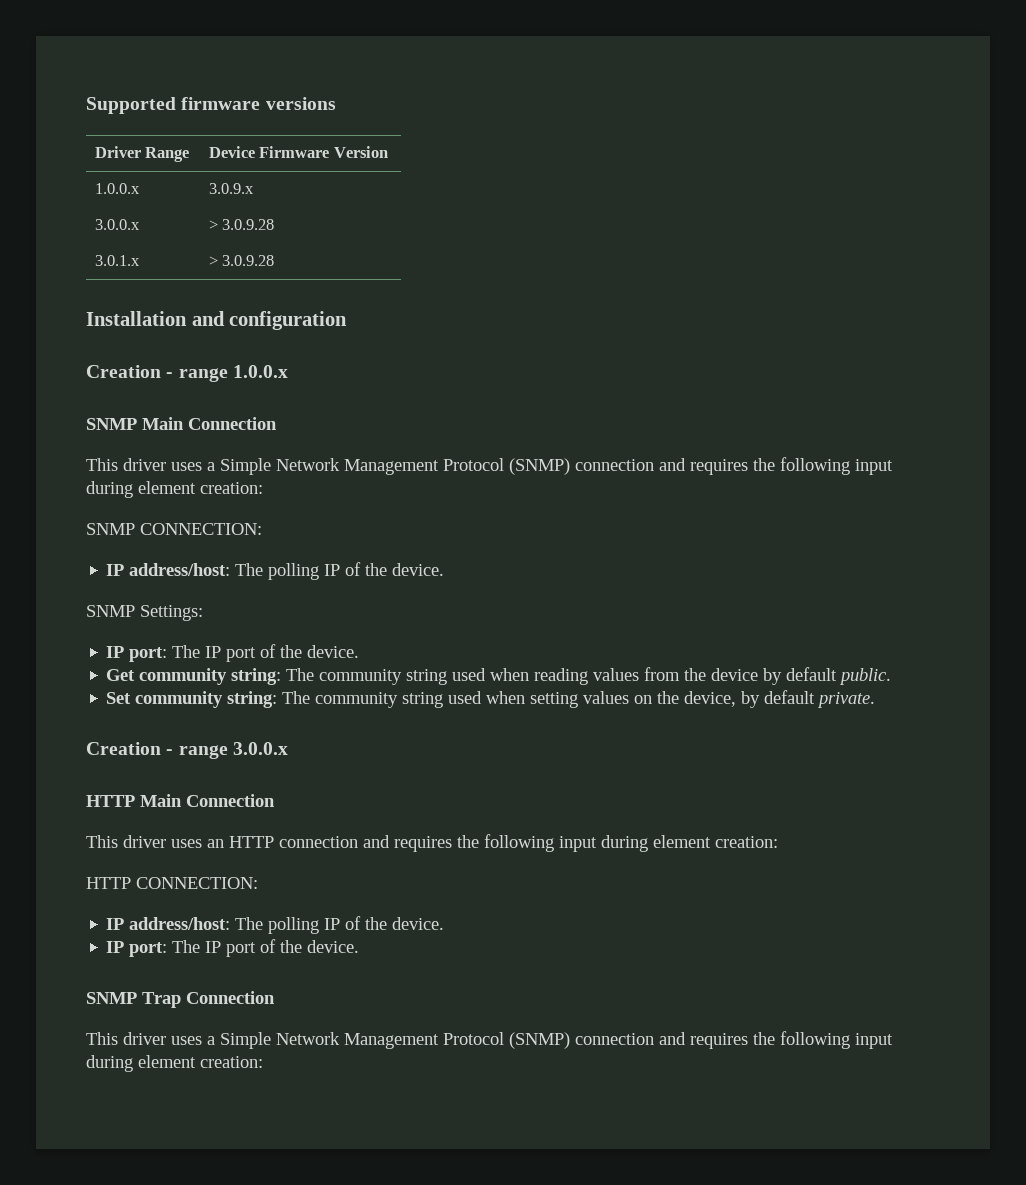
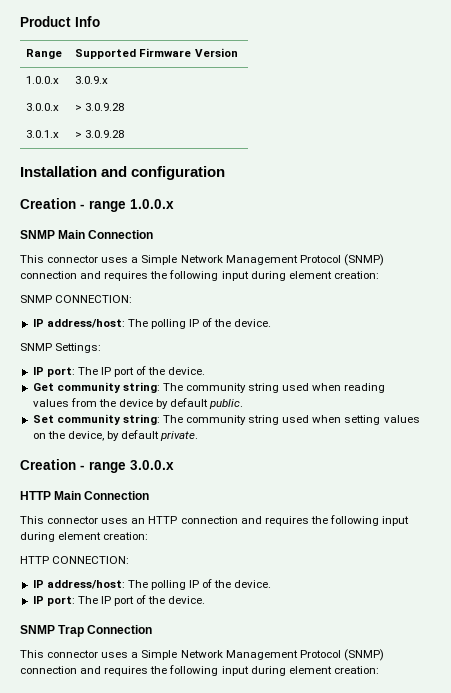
[86,97,336,114] [94,146,141,158] Supported firmware versions // Driver -> [20,16,100,27] Product Info //
[208,146,255,158] Device -> [75,49,137,59] Supported
[123,458,166,471] driver -> [47,255,99,263] connector
[123,835,166,848] driver -> [47,516,99,524] connector
[123,1032,166,1045] driver -> [47,650,99,658] connector

